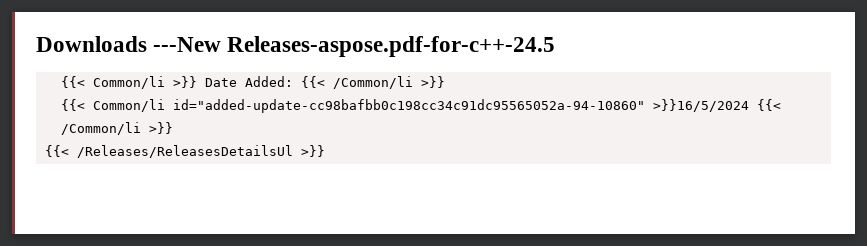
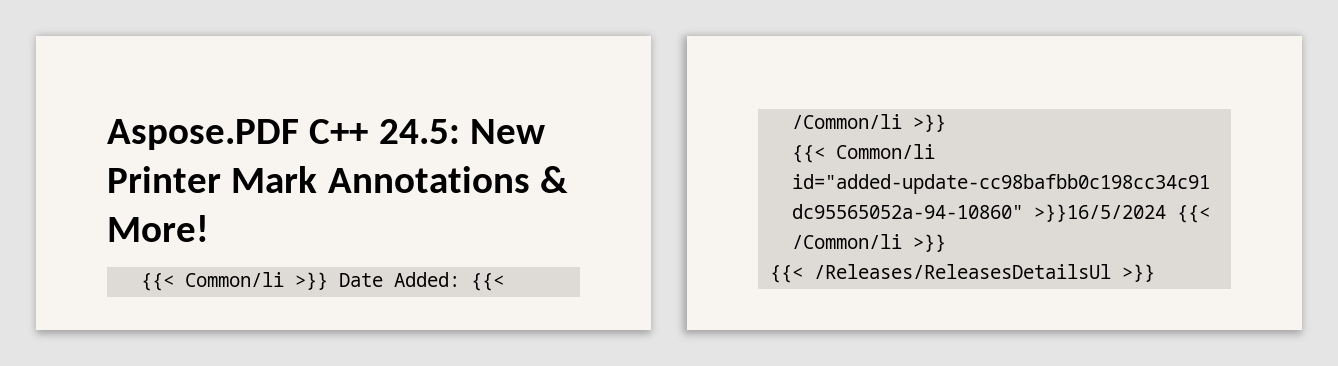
[36,36,556,57] Downloads ---New Releases-aspose.pdf-for-c++-24.5 -> [107,119,546,150] [107,166,569,193] [107,215,209,242] Aspose.PDF C++ 24.5: New Printer Mark Annotations & More!

